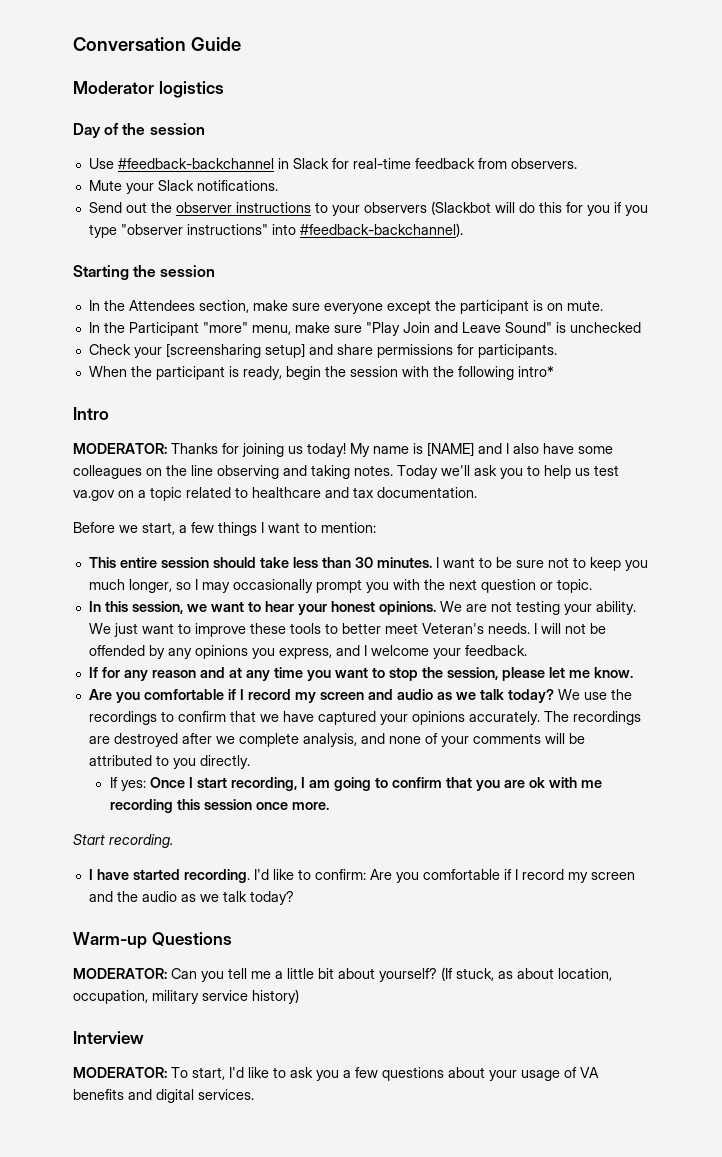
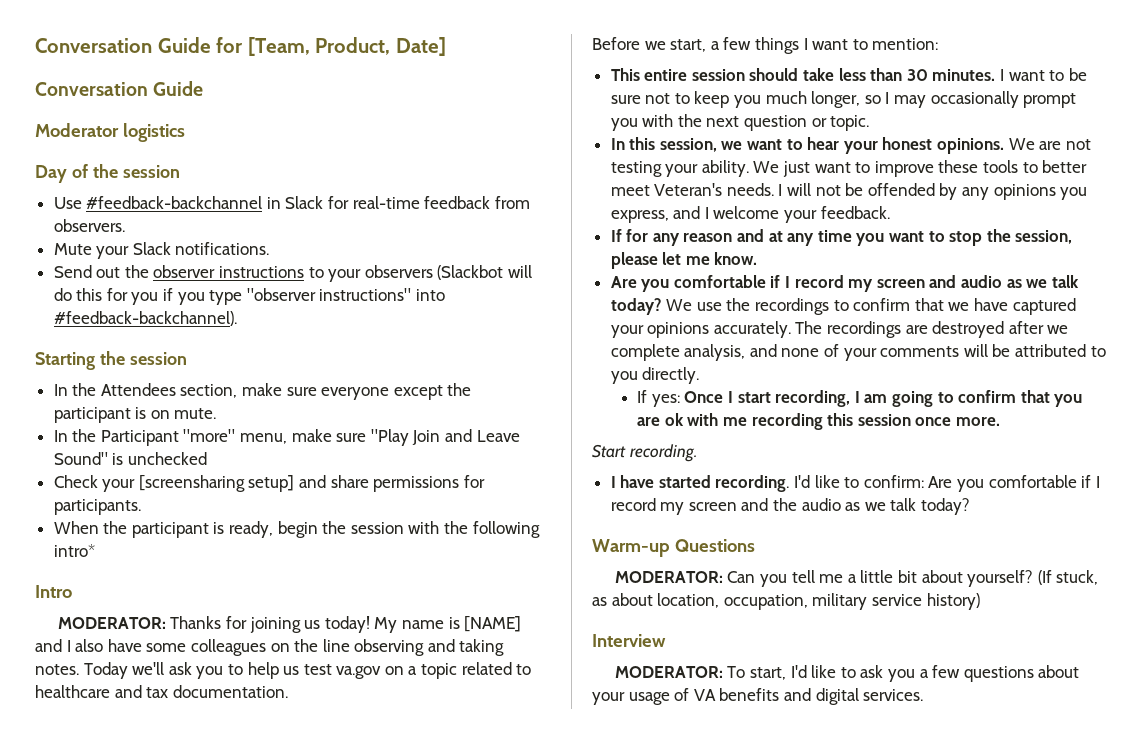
[73,37,241,51] Conversation Guide -> [35,37,446,56] [35,81,204,96] Conversation Guide for [Team, Product, Date] // Conversation Guide

